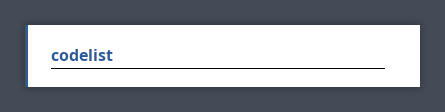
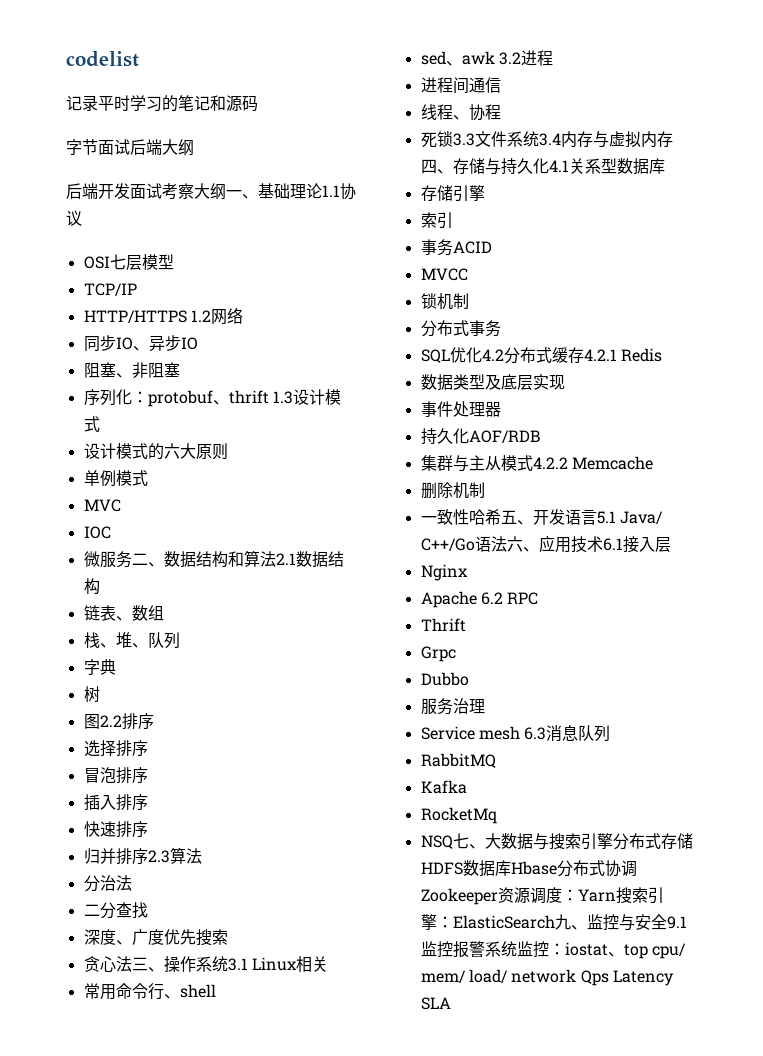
(113, 55) none -> [66,95,258,112] [66,139,194,156] [66,183,356,200] [66,210,82,226] [83,254,174,270] [83,283,137,296] [83,307,243,325] [83,335,198,352] [83,362,180,379] [83,389,341,407] [83,416,100,432] [83,443,228,460] [83,470,148,487] [83,499,121,512] [83,526,111,539] [83,550,344,568] [83,578,100,595] [83,605,164,621] [83,632,180,649] [83,659,116,675] [83,686,100,703] [83,713,154,730] [83,740,148,757] [83,767,148,784] [83,794,148,811] [83,821,148,838] [83,847,202,865] [83,875,132,892] [83,902,148,919] [83,929,228,946] [83,956,328,973] [83,983,216,1000] [420,50,553,66] [420,77,501,94] [420,104,501,121] [420,131,673,148] [420,158,665,175] [420,185,485,202] [420,212,453,229] [420,239,492,256] [420,268,468,281] [420,293,469,310] [420,320,501,337] [420,347,662,364] [420,374,565,391] [420,401,501,417] [420,428,540,445] [420,455,653,472] [420,482,485,499] [420,509,663,525] [420,535,671,553] [420,564,468,581] [420,591,539,608] [420,618,466,632] [420,646,456,662] [420,672,469,686] [420,698,485,715] [420,725,611,742] [420,753,496,768] [420,780,467,794] [420,807,497,824] [420,833,693,850] [420,860,637,877] [420,887,664,905] [420,914,687,931] [420,941,686,959] [420,969,674,986] [420,997,451,1010] // 记录平时学习的笔记和源码 // 字节面试后端大纲 // 后端开发面试考察大纲一、基础理论1.1协议 // OSI七层模型 // TCP/IP // HTTP/HTTPS 1.2网络 // 同步IO、异步IO // 阻塞、非阻塞 // 序列化：protobuf、thrift 1.3设计模式 // 设计模式的六大原则 // 单例模式 // MVC // IOC // 微服务二、数据结构和算法2.1数据结构 // 链表、数组 // 栈、堆、队列 // 字典 // 树 // 图2.2排序 // 选择排序 // 冒泡排序 // 插入排序 // 快速排序 // 归并排序2.3算法 // 分治法 // 二分查找 // 深度、广度优先搜索 // 贪心法三、操作系统3.1 Linux相关 // 常用命令行、shell // sed、awk 3.2进程 // 进程间通信 // 线程、协程 // 死锁3.3文件系统3.4内存与虚拟内存四、存储与持久化4.1关系型数据库 // 存储引擎 // 索引 // 事务ACID // MVCC // 锁机制 // 分布式事务 // SQL优化4.2分布式缓存4.2.1 Redis // 数据类型及底层实现 // 事件处理器 // 持久化AOF/RDB // 集群与主从模式4.2.2 Memcache // 删除机制 // 一致性哈希五、开发语言5.1 Java/ C++/Go语法六、应用技术6.1接入层 // Nginx // Apache 6.2 RPC // Thrift // Grpc // Dubbo // 服务治理 // Service mesh 6.3消息队列 // RabbitMQ // Kafka // RocketMq // NSQ七、大数据与搜索引擎分布式存储HDFS数据库Hbase分布式协调Zookeeper资源调度：Yarn搜索引擎：ElasticSearch九、监控与安全9.1监控报警系统监控：iostat、top cpu/ mem/ load/ network Qps Latency SLA

